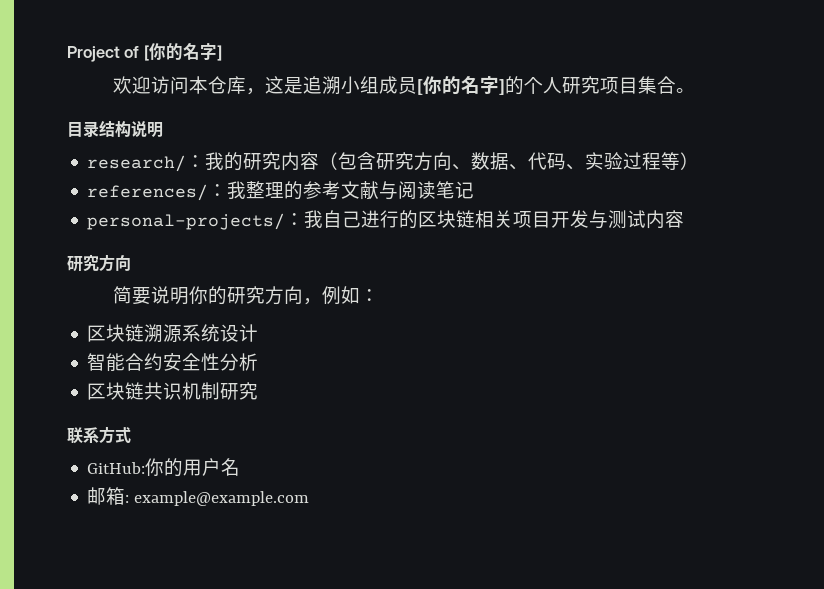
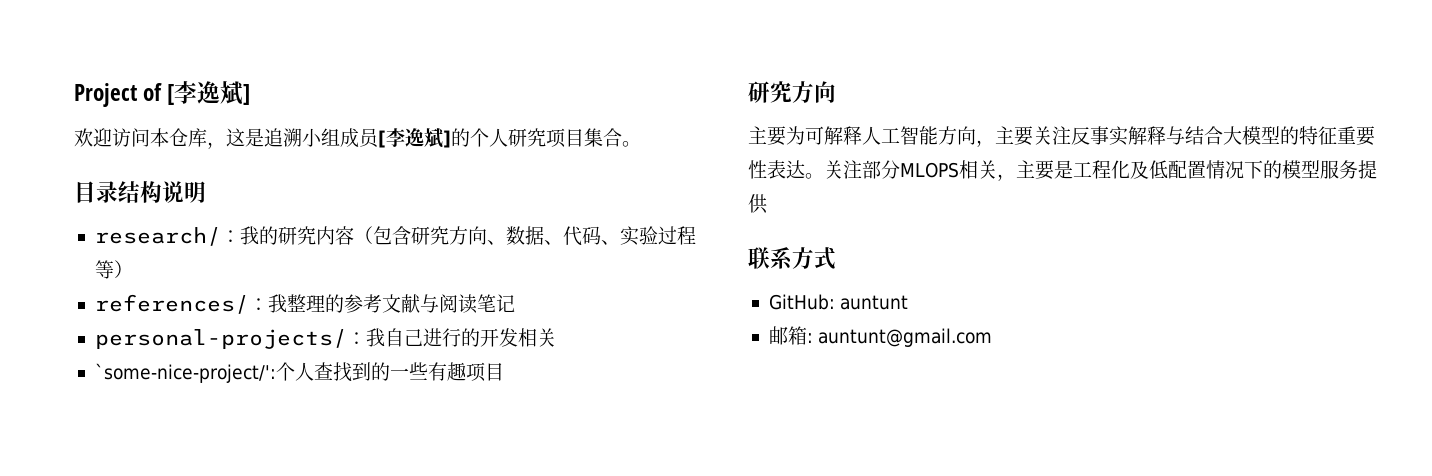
[148,43,217,60] 你的名字 -> [174,81,244,105] 李逸斌
[422,76,499,95] 你的名字 -> [386,128,443,148] 李逸斌
[418,210,685,229] [67,254,131,272] [112,286,379,305] [87,324,259,343] [87,353,259,372] [87,382,259,400] 区块链相关项目开发与测试内容 // 研究方向 // 简要说明你的研究方向，例如： // 区块链溯源系统设计 // 智能合约安全性分析 // 区块链共识机制研究 -> [479,328,556,347] [94,362,504,383] [748,81,836,103] [748,126,1375,147] [748,160,1377,181] [748,194,768,214] 开发相关 // `some-nice-project/':个人查找到的一些有趣项目 // 研究方向 // 主要为可解释人工智能方向，主要关注反事实解释与结合大模型的特征重要性表达。关注部分MLOPS相关，主要是工程化及低配置情况下的模型服务提供
[145,458,241,477] 你的用户名 -> [840,295,909,310] auntunt
[134,491,310,506] example@example.com -> [818,328,993,347] auntunt@gmail.com

